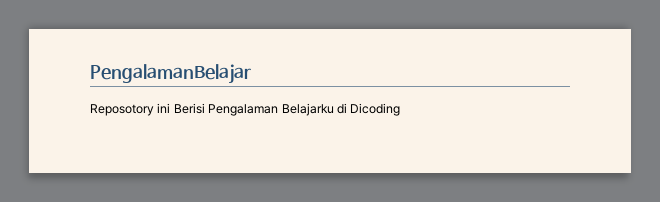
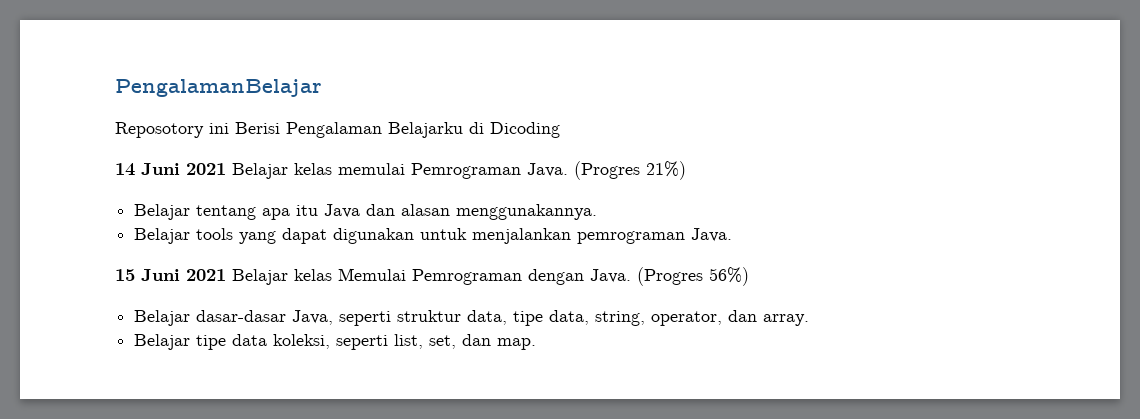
(401, 109) none -> [115,161,686,180] [134,204,598,220] [134,228,733,244] [115,267,749,286] [134,310,810,326] [134,334,537,350] // 14 Juni 2021 Belajar kelas memulai Pemrograman Java. (Progres 21%) // Belajar tentang apa itu Java dan alasan menggunakannya. // Belajar tools yang dapat digunakan untuk menjalankan pemrograman Java. // 15 Juni 2021 Belajar kelas Memulai Pemrograman dengan Java. (Progres 56%) // Belajar dasar-dasar Java, seperti struktur data, tipe data, string, operator, dan array. // Belajar tipe data koleksi, seperti list, set, dan map.

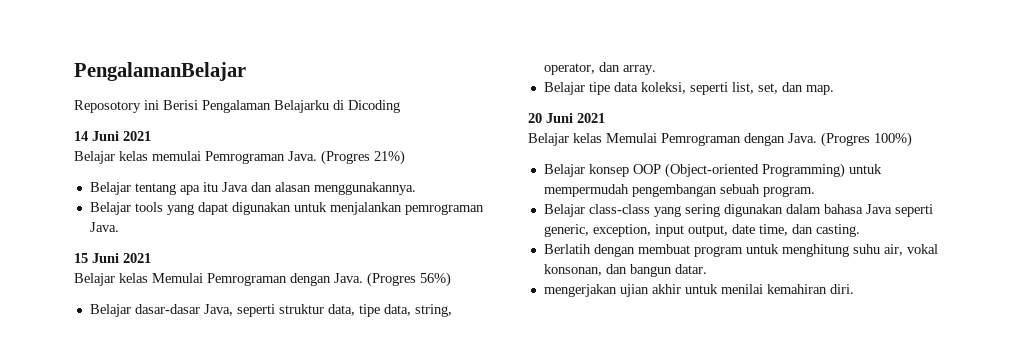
(226, 169) none -> (151, 136) //
(226, 275) none -> (151, 258) //
(537, 344) none -> [528,113,605,123] [528,132,912,147] [543,163,882,178] [543,184,815,197] [543,204,933,217] [543,224,860,237] [543,244,938,257] [543,264,707,277] [543,284,854,297] // 20 Juni 2021 // Belajar kelas Memulai Pemrograman dengan Java. (Progres 100%) // Belajar konsep OOP (Object-oriented Programming) untuk mempermudah pengembangan sebuah program. // Belajar class-class yang sering digunakan dalam bahasa Java seperti generic, exception, input output, date time, dan casting. // Berlatih dengan membuat program untuk menghitung suhu air, vokal konsonan, dan bangun datar. // mengerjakan ujian akhir untuk menilai kemahiran diri.

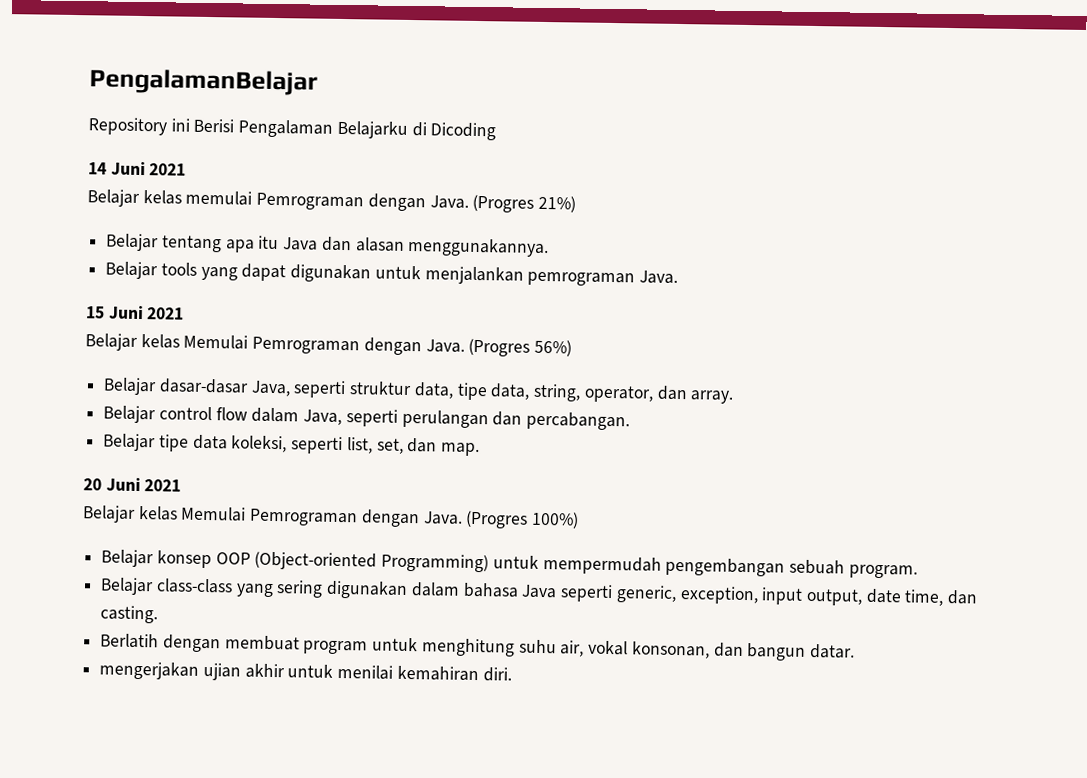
[74,100,141,113] Reposotory -> [88,117,167,136] Repository
(285, 157) none -> [367,193,426,212] dengan
(656, 70) none -> [103,405,631,431] // Belajar control flow dalam Java, seperti perulangan dan percabangan.

